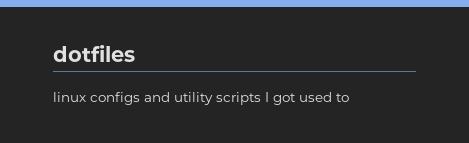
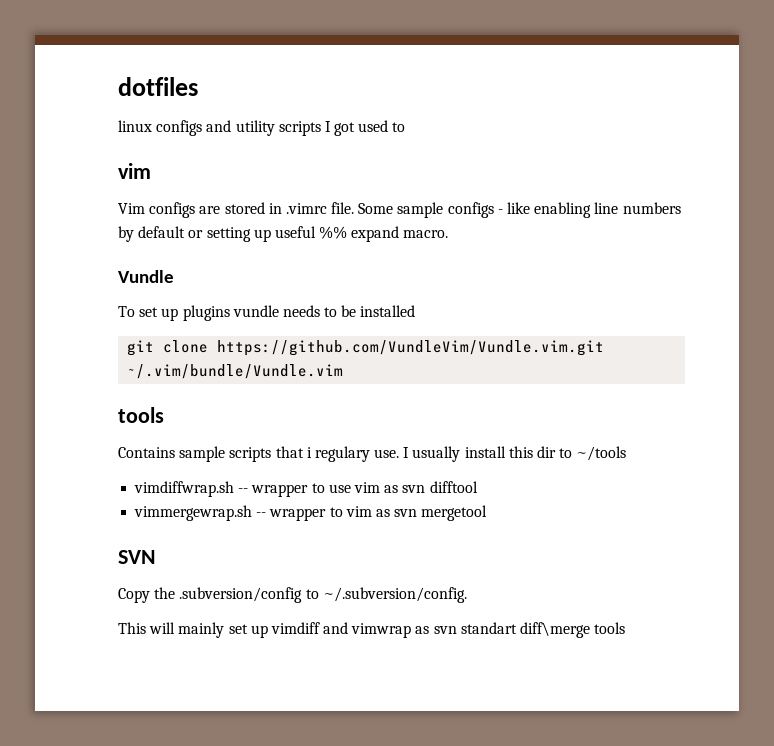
(349, 97) none -> [118,163,151,179] [118,202,681,218] [118,226,449,242] [118,270,174,283] [118,305,416,321] [127,340,605,356] [127,364,344,379] [118,407,164,423] [118,446,627,462] [134,481,478,497] [134,505,488,521] [118,550,155,564] [118,587,467,603] [118,622,626,638] // vim // Vim configs are stored in .vimrc file. Some sample configs - like enabling line numbers by default or setting up useful %% expand macro. // Vundle // To set up plugins vundle needs to be installed // git clone https://github.com/VundleVim/Vundle.vim.git ~/.vim/bundle/Vundle.vim // tools // Contains sample scripts that i regulary use. I usually install this dir to ~/tools // vimdiffwrap.sh -- wrapper to use vim as svn difftool // vimmergewrap.sh -- wrapper to vim as svn mergetool // SVN // Copy the .subversion/config to ~/.subversion/config. // This will mainly set up vimdiff and vimwrap as svn standart diff\merge tools

